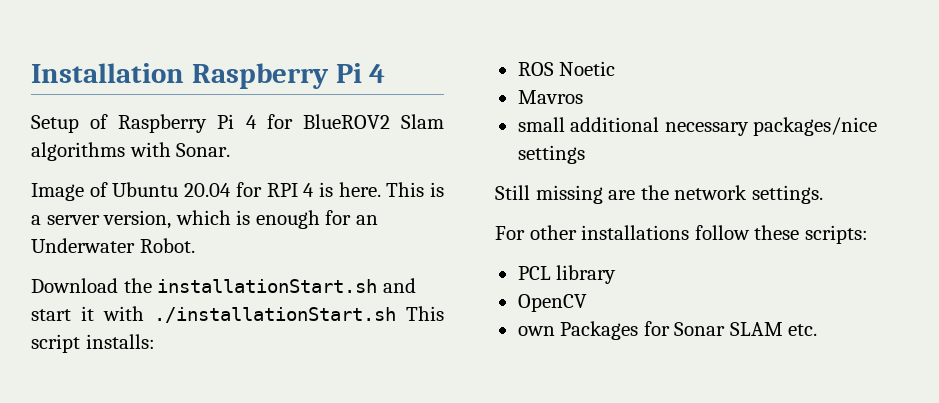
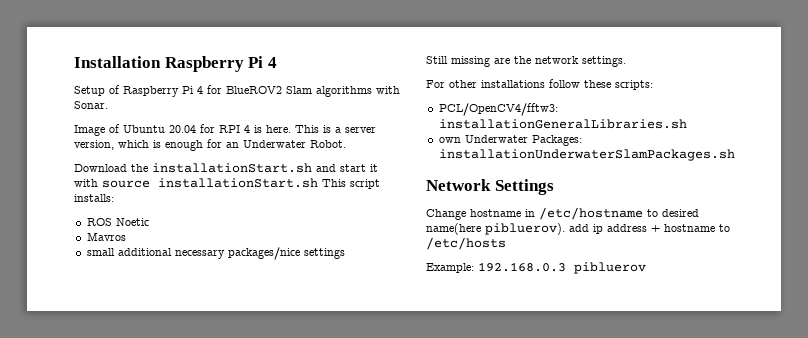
[154,307,396,323] ./installationStart.sh -> [102,178,318,188] source installationStart.sh
[517,265,617,284] [517,294,587,312] [517,321,818,340] PCL library // OpenCV // own Packages for Sonar SLAM etc. -> [438,103,558,116] [438,119,687,129] [438,135,582,146] [438,149,735,161] [426,179,554,195] [426,207,699,220] [426,223,730,235] [426,237,506,250] [426,262,646,274] PCL/OpenCV4/fftw3: installationGeneralLibraries.sh // own Underwater Packages: installationUnderwaterSlamPackages.sh // Network Settings // Change hostname in /etc/hostname to desired name(here pibluerov). add ip address + hostname to /etc/hosts // Example: 192.168.0.3 pibluerov

